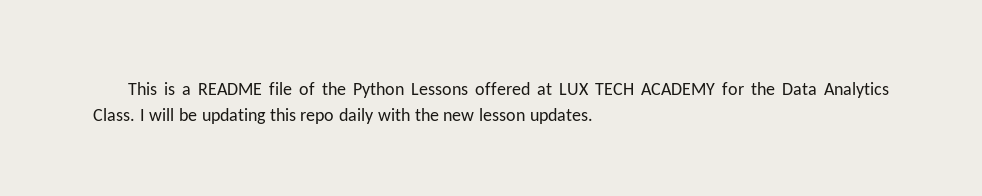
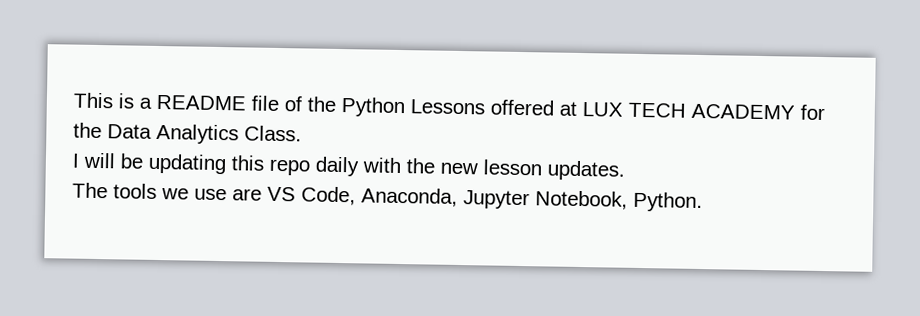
(135, 114) none -> (302, 133) //
(593, 116) none -> [72,182,703,213] // The tools we use are VS Code, Anaconda, Jupyter Notebook, Python.

